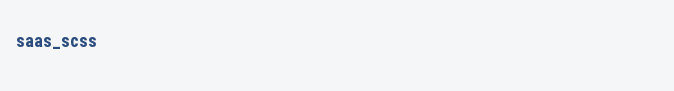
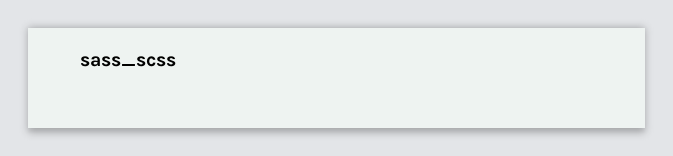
[16,37,97,49] saas_scss -> [80,56,176,67] sass_scss

